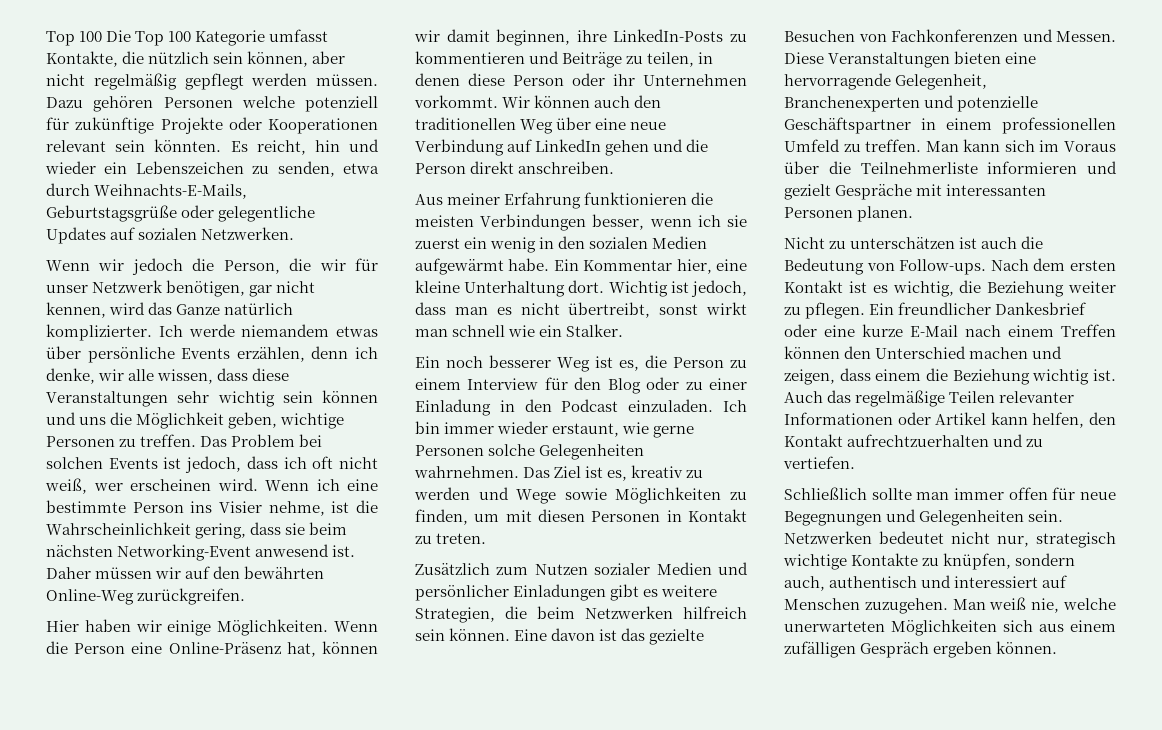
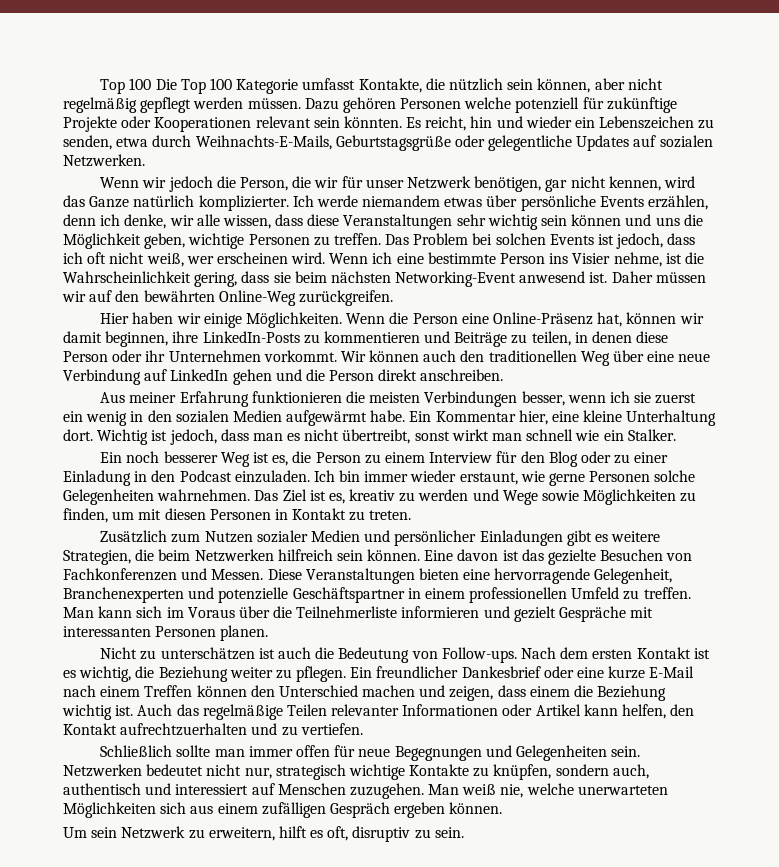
(1058, 647) none -> [63,826,464,842] // Um sein Netzwerk zu erweitern, hilft es oft, disruptiv zu sein.

